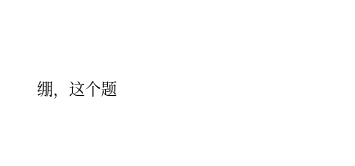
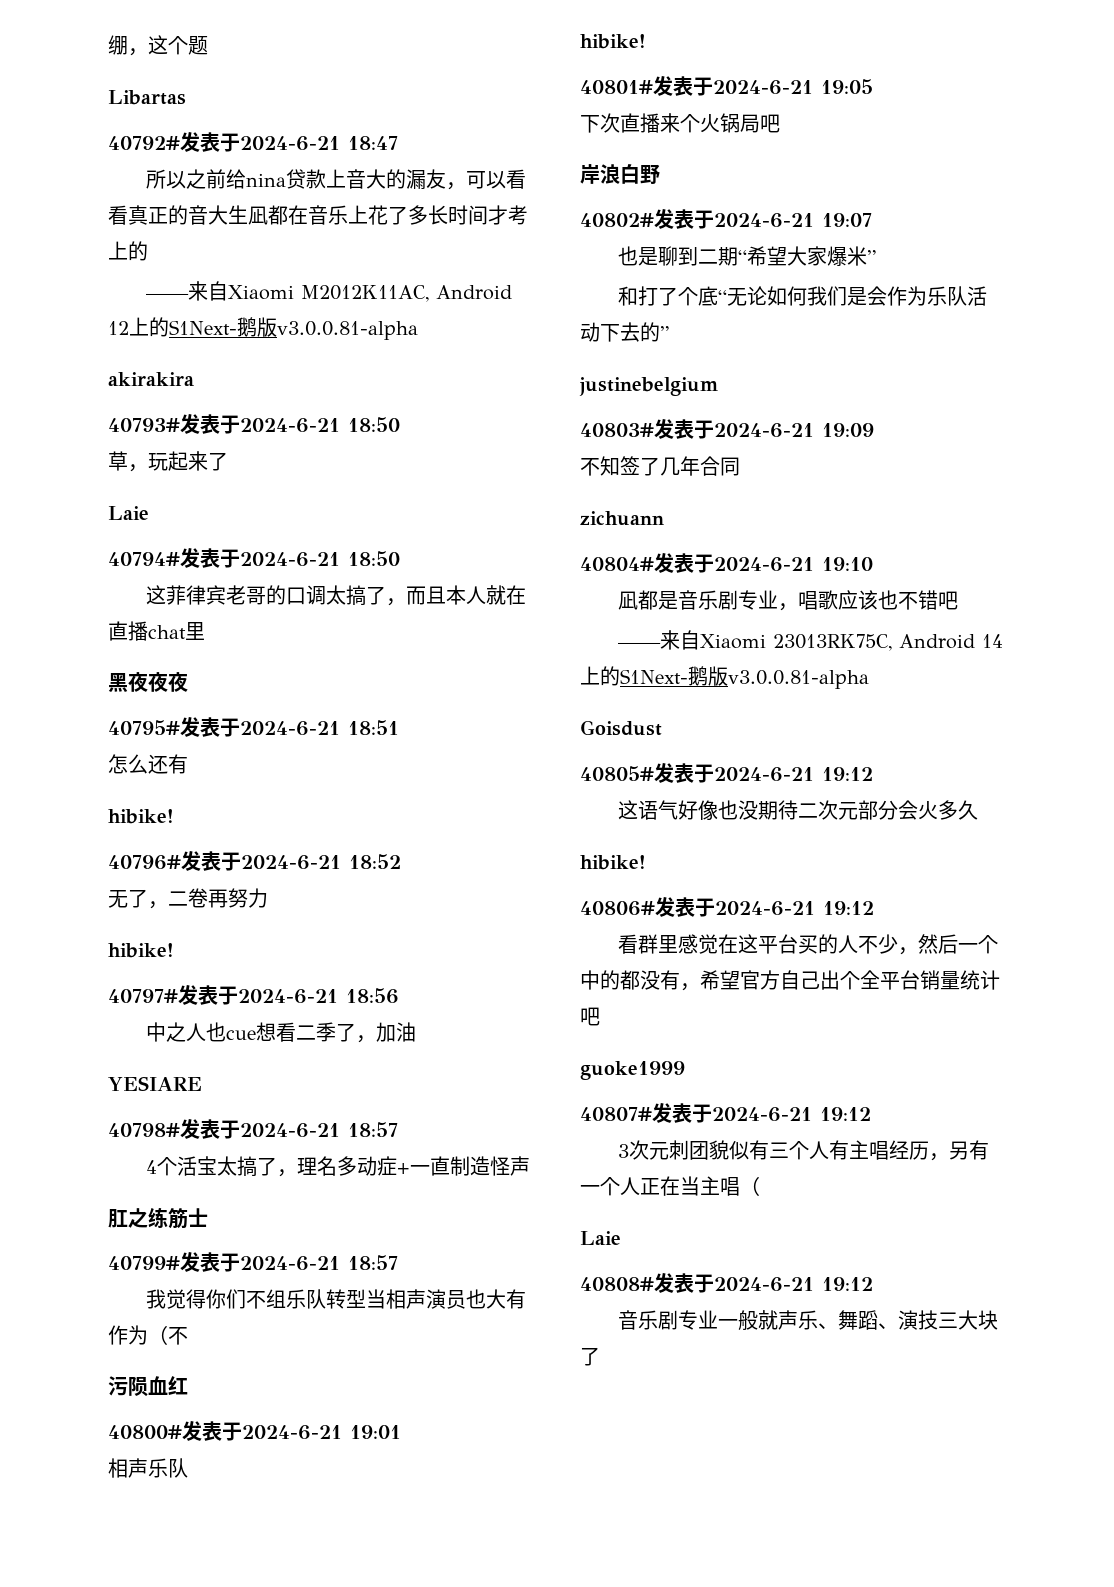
(117, 89) none -> [108,90,186,105] [108,132,398,152] [145,169,526,190] [108,205,528,225] [108,241,148,261] [145,281,512,302] [108,317,418,340] [108,372,194,386] [108,414,400,434] [108,451,228,472] [108,506,149,520] [108,548,400,568] [145,585,526,606] [108,621,205,641] [108,672,188,692] [108,717,399,737] [108,754,188,774] [108,809,174,824] [108,851,401,871] [108,888,268,909] [108,943,174,958] [108,985,399,1005] [145,1022,416,1043] [108,1076,202,1091] [108,1119,398,1139] [145,1156,530,1177] [108,1207,208,1229] [108,1252,398,1272] [145,1289,526,1309] [108,1325,188,1345] [108,1376,188,1397] [108,1421,401,1441] [108,1458,188,1478] [580,34,646,49] [580,76,873,96] [580,113,780,133] [580,164,660,184] [580,209,872,229] [617,246,876,267] [617,286,987,306] [580,322,669,342] [579,377,718,396] [580,419,874,439] [580,456,740,476] [580,511,664,526] [580,553,873,573] [617,590,958,611] [617,630,1003,651] [580,666,869,689] [580,720,662,736] [580,763,873,783] [617,800,978,820] [580,855,646,870] [580,897,874,917] [617,934,998,955] [580,970,1000,991] [580,1007,600,1026] [580,1061,685,1080] [580,1103,871,1123] [617,1140,989,1161] [580,1176,760,1196] [580,1231,621,1245] [580,1273,873,1293] [617,1310,998,1330] [580,1347,600,1366] // Libartas // 40792#发表于2024-6-21 18:47 // 所以之前给nina贷款上音大的漏友，可以看看真正的音大生凪都在音乐上花了多长时间才考上的 // ——来自Xiaomi M2012K11AC, Android 12上的S1Next-鹅版v3.0.0.81-alpha // akirakira // 40793#发表于2024-6-21 18:50 // 草，玩起来了 // Laie // 40794#发表于2024-6-21 18:50 // 这菲律宾老哥的口调太搞了，而且本人就在直播chat里 // 黑夜夜夜 // 40795#发表于2024-6-21 18:51 // 怎么还有 // hibike! // 40796#发表于2024-6-21 18:52 // 无了，二卷再努力 // hibike! // 40797#发表于2024-6-21 18:56 // 中之人也cue想看二季了，加油 // YESIARE // 40798#发表于2024-6-21 18:57 // 4个活宝太搞了，理名多动症+一直制造怪声 // 肛之练筋士 // 40799#发表于2024-6-21 18:57 // 我觉得你们不组乐队转型当相声演员也大有作为（不 // 污陨血红 // 40800#发表于2024-6-21 19:01 // 相声乐队 // hibike! // 40801#发表于2024-6-21 19:05 // 下次直播来个火锅局吧 // 岸浪白野 // 40802#发表于2024-6-21 19:07 // 也是聊到二期“希望大家爆米” // 和打了个底“无论如何我们是会作为乐队活动下去的” // justinebelgium // 40803#发表于2024-6-21 19:09 // 不知签了几年合同 // zichuann // 40804#发表于2024-6-21 19:10 // 凪都是音乐剧专业，唱歌应该也不错吧 // ——来自Xiaomi 23013RK75C, Android 14上的S1Next-鹅版v3.0.0.81-alpha // Goisdust // 40805#发表于2024-6-21 19:12 // 这语气好像也没期待二次元部分会火多久 // hibike! // 40806#发表于2024-6-21 19:12 // 看群里感觉在这平台买的人不少，然后一个中的都没有，希望官方自己出个全平台销量统计吧 // guoke1999 // 40807#发表于2024-6-21 19:12 // 3次元刺团貌似有三个人有主唱经历，另有一个人正在当主唱（ // Laie // 40808#发表于2024-6-21 19:12 // 音乐剧专业一般就声乐、舞蹈、演技三大块了

